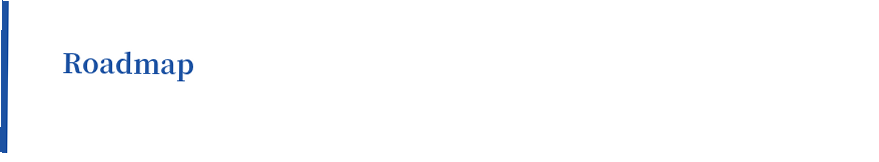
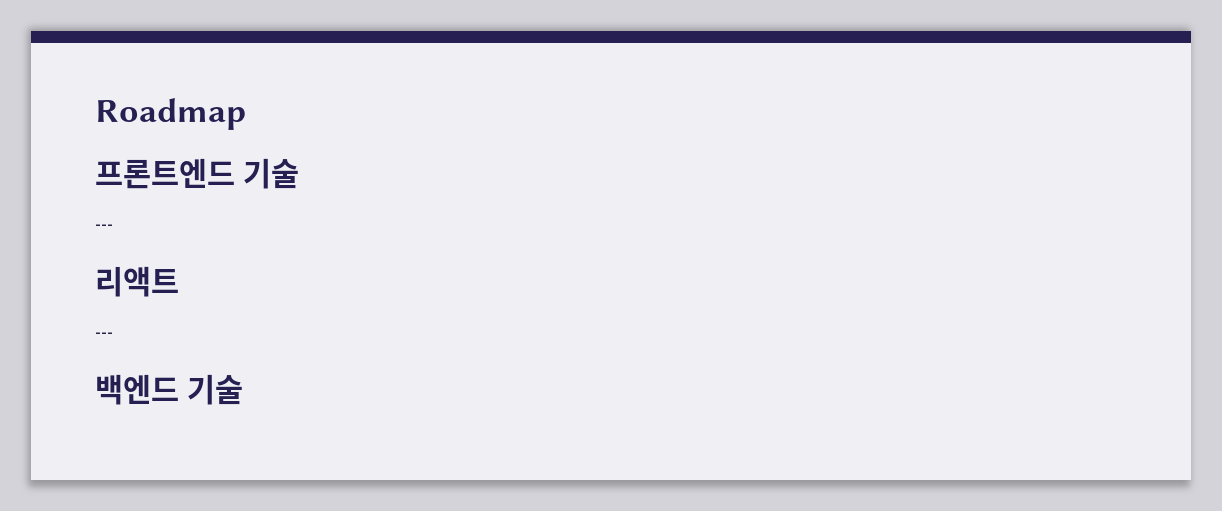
(195, 66) none -> [95,158,300,189] [95,224,113,231] [95,266,179,297] [95,332,113,339] [95,374,244,405] // 프론트엔드 기술 // --- // 리액트 // --- // 백엔드 기술

